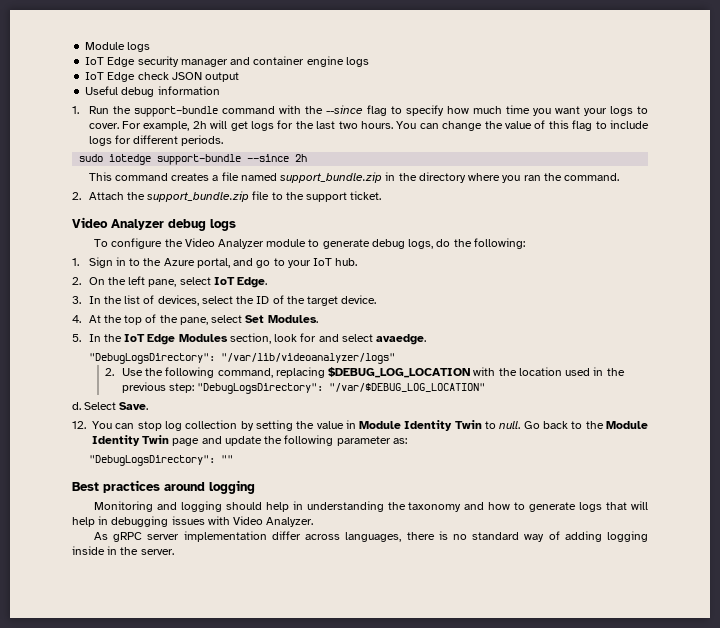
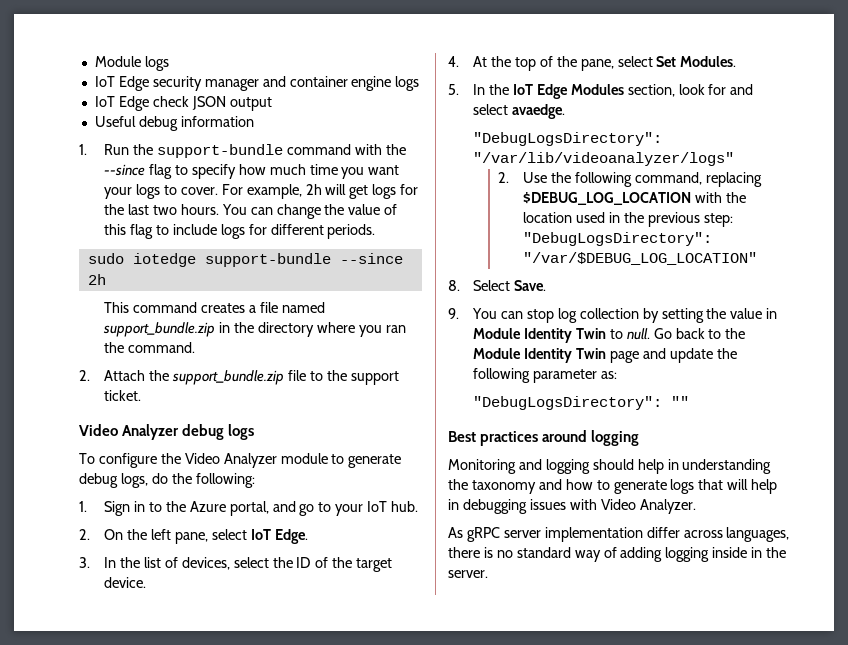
[72,402,81,410] d. -> [448,280,460,291] 8.
[72,421,86,429] 12. -> [448,308,459,319] 9.

